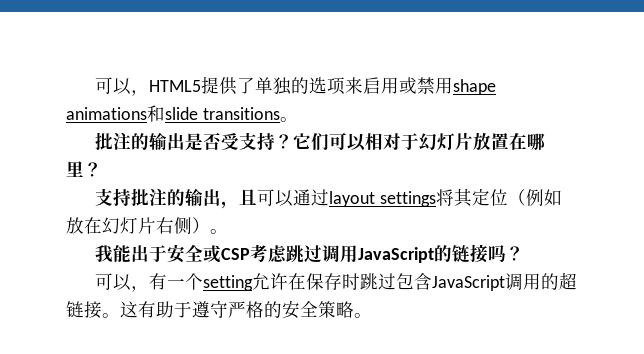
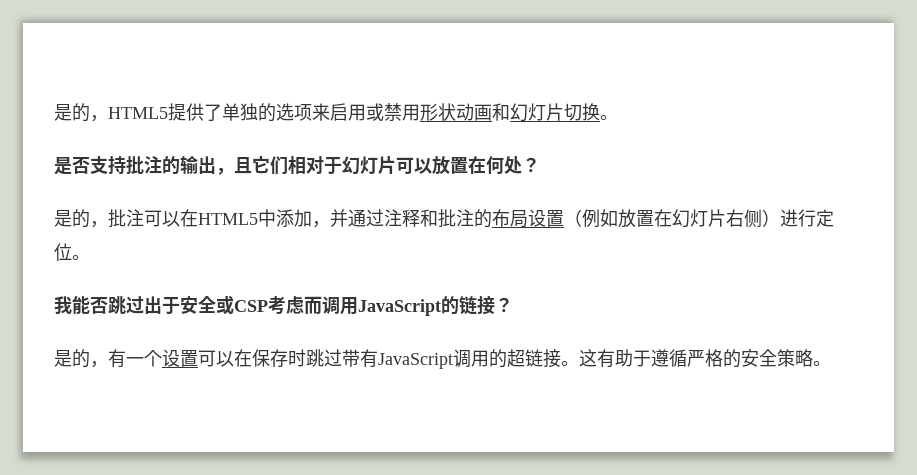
[95,77,132,95] 可以 -> [54,103,90,122] 是的
[453,79,497,95] [66,105,298,122] [95,132,546,151] [66,161,102,177] shape animations和slide transitions。 // 批注的输出是否受支持？它们可以相对于幻灯片放置在哪里？ // -> [420,103,618,122] [54,157,90,175] 形状动画和幻灯片切换。 // 是否
[257,188,509,207] 可以通过layout settings将其定位 -> [252,156,540,175] [54,209,564,228] 它们相对于幻灯片可以放置在何处？ // 是的，批注可以在HTML5中添加，并通过注释和批注的布局设置
(84, 225) none -> [636,210,654,227] 置
(210, 225) none -> [780,209,834,227] [54,243,72,261] 进行定位
(132, 253) none -> [90,296,144,315] 否跳过
[286,245,323,263] 跳过 -> [304,296,322,314] 而
[488,245,525,262] [95,273,132,291] 吗？ // 可以 -> [495,297,513,313] [54,349,90,368] ？ // 是的
[203,273,289,291] setting允许 -> [162,349,234,367] 设置可以
[396,273,433,290] 包含 -> [342,349,378,368] 带有
[210,301,228,318] 守 -> [669,349,687,367] 循

